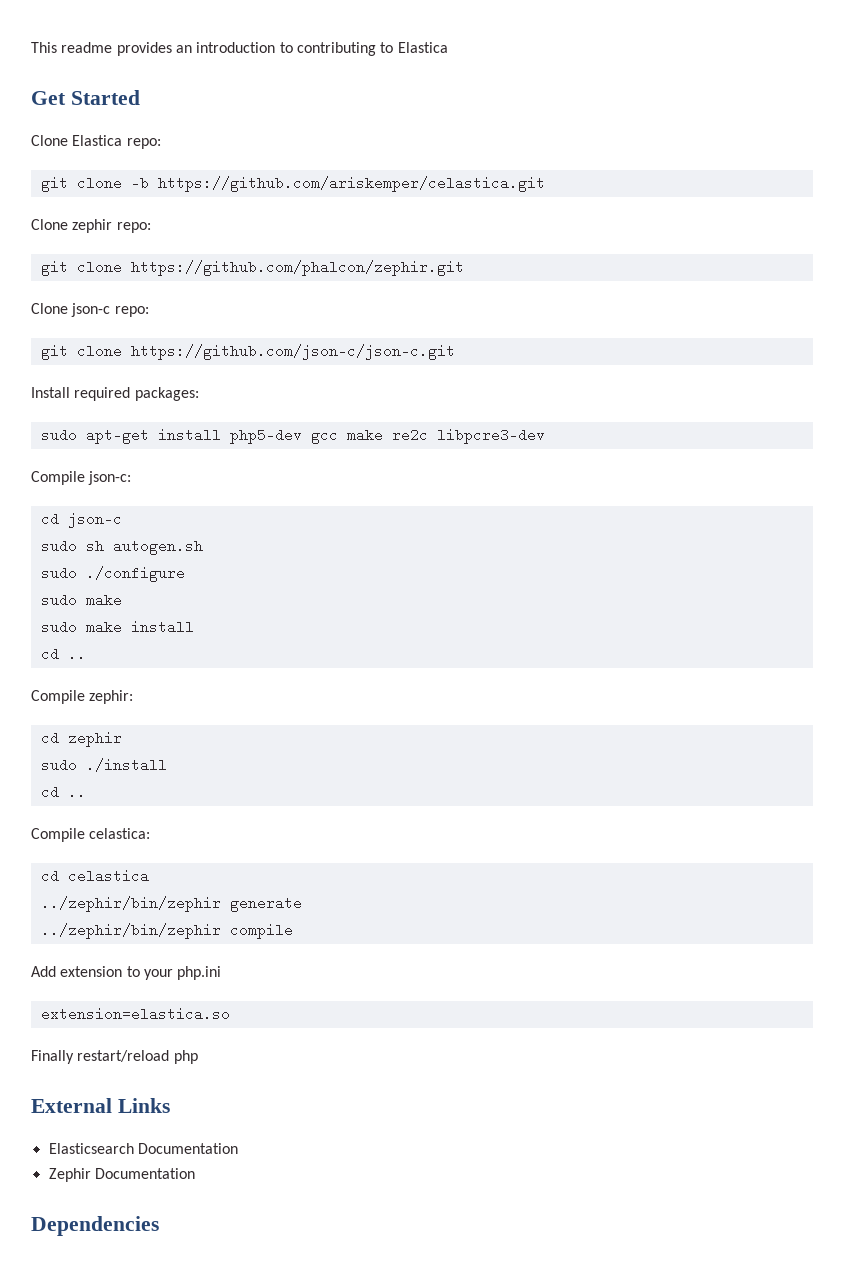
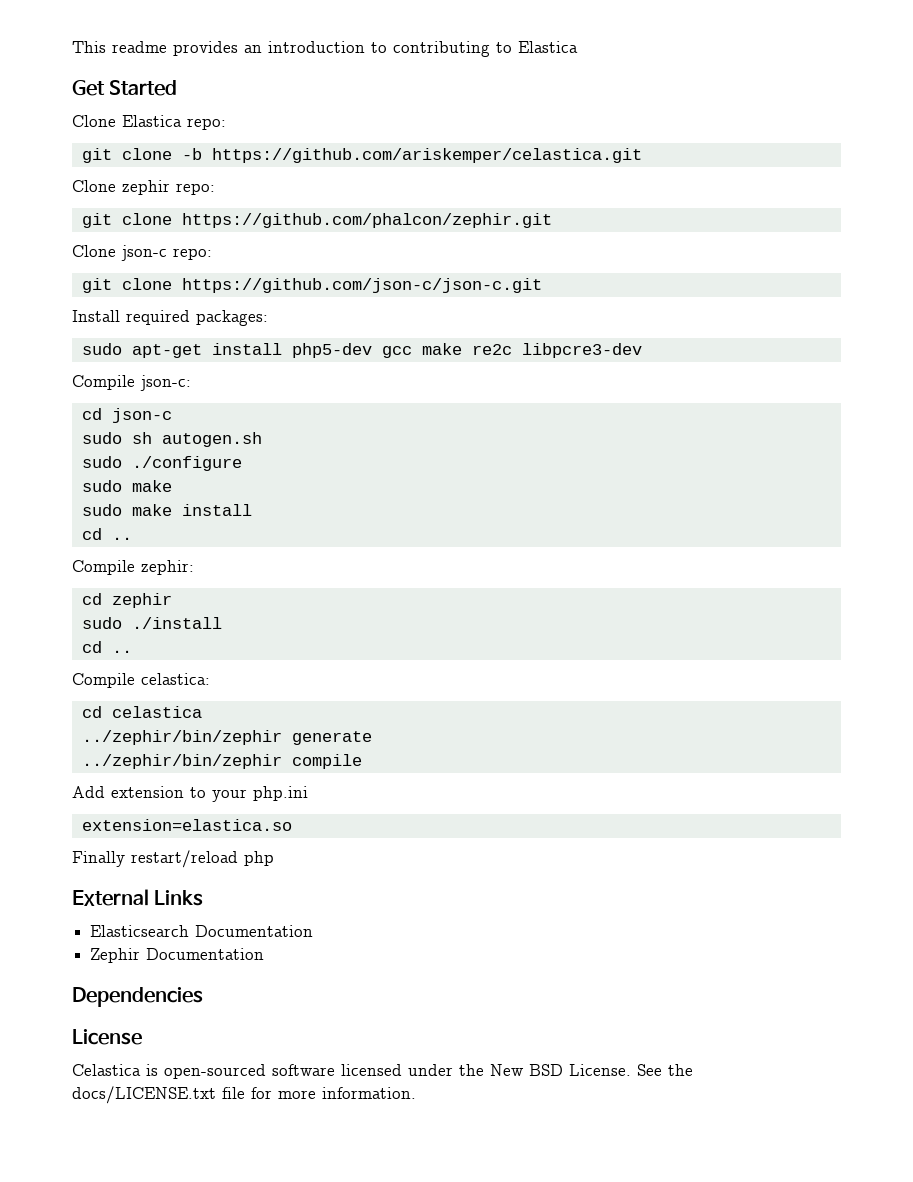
(159, 1226) none -> [72,1029,142,1045] [72,1064,693,1079] [72,1086,416,1104] // License // Celastica is open-sourced software licensed under the New BSD License. See the docs/LICENSE.txt file for more information.

